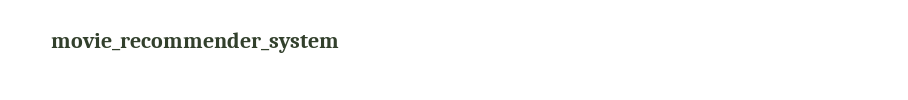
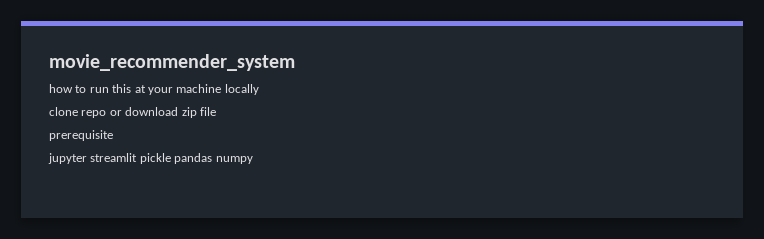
(339, 42) none -> [49,84,259,95] [49,107,216,118] [49,130,113,141] [48,153,253,164] // how to run this at your machine locally // clone repo or download zip file // prerequisite // jupyter streamlit pickle pandas numpy

